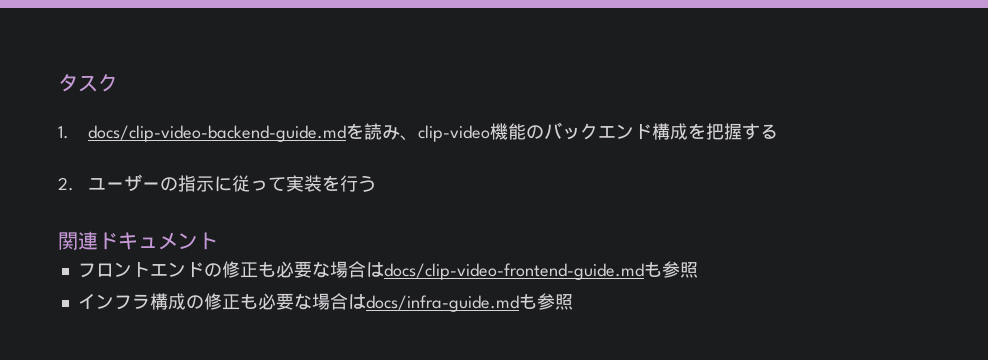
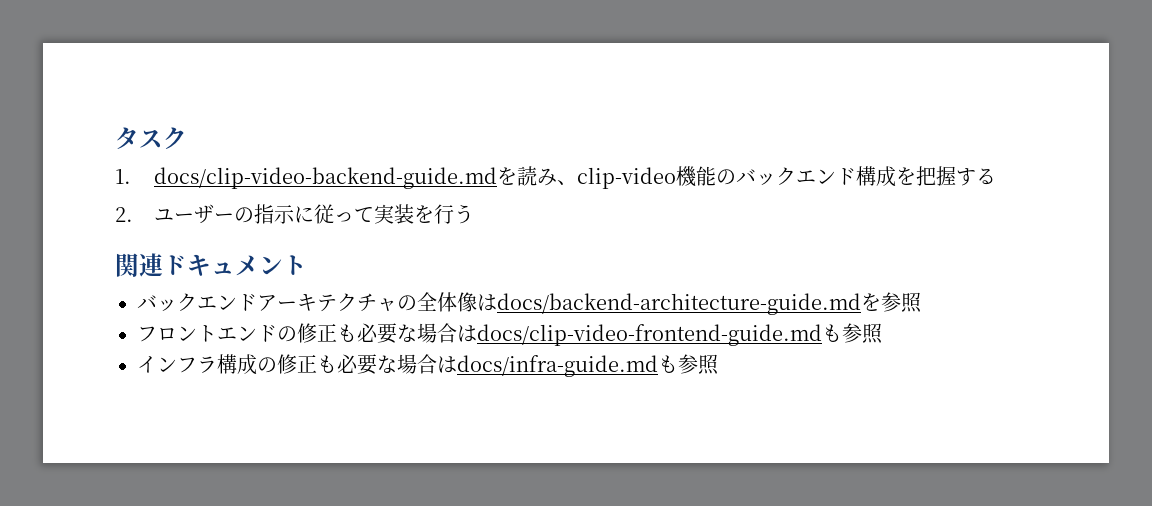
(218, 241) none -> [137,292,922,315] // バックエンドアーキテクチャの全体像はdocs/backend-architecture-guide.mdを参照

